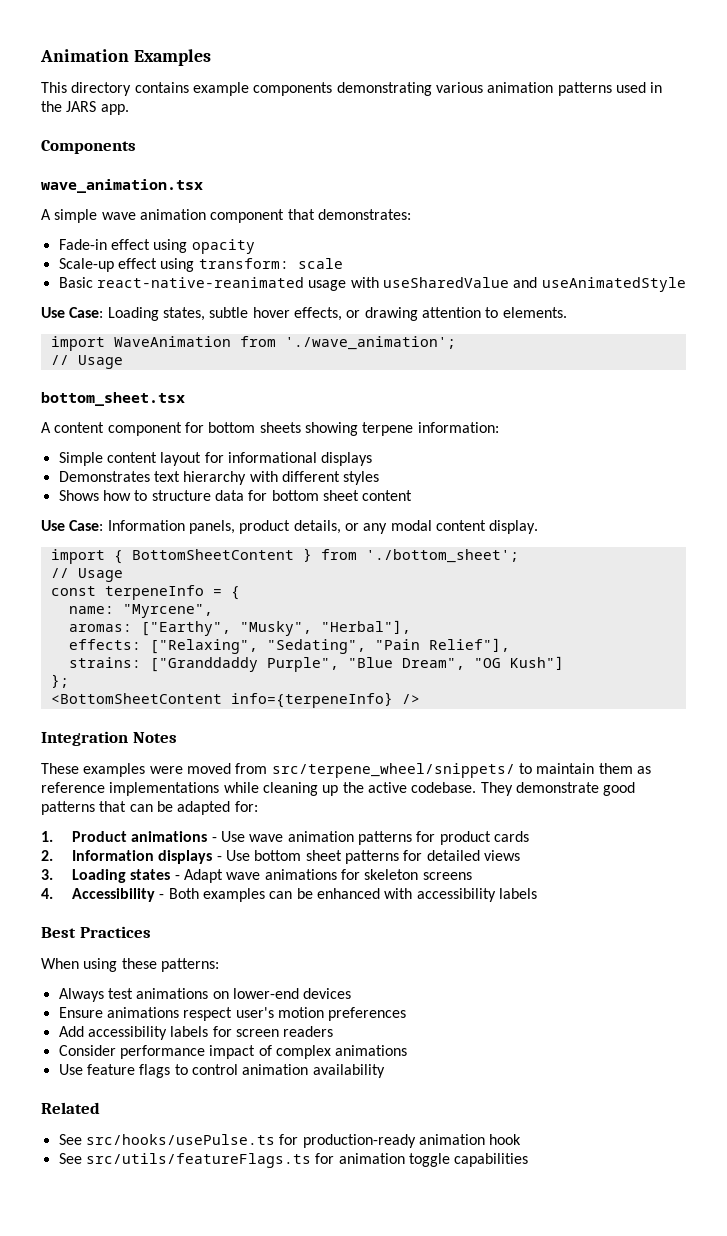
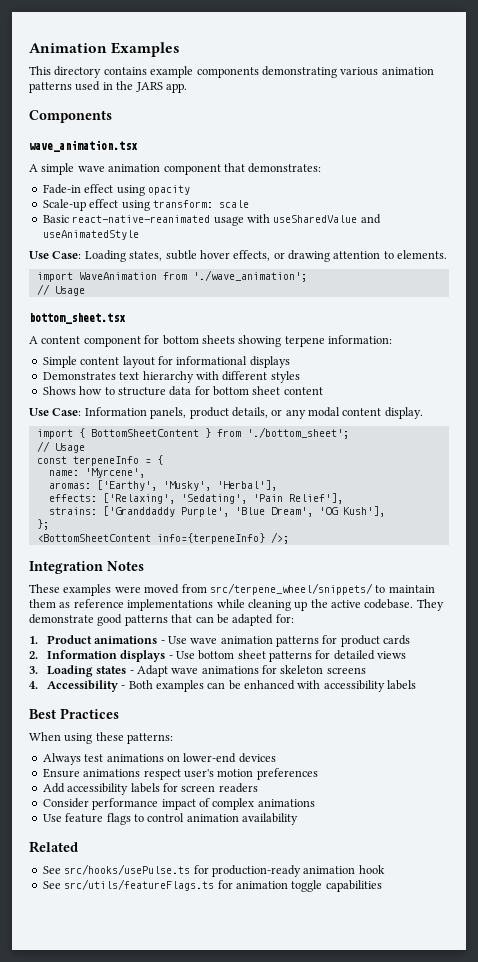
[122,604,213,618] "Myrcene", -> [84,468,145,478] 'Myrcene',
[140,620,411,636] [68,638,510,654] [68,656,564,672] ["Earthy", "Musky", "Herbal"], // effects: ["Relaxing", "Sedating", "Pain Relief"], // strains: ["Granddaddy Purple", "Blue Dream", "OG Kush"] -> [96,480,277,491] [48,493,343,504] [48,506,385,517] ['Earthy', 'Musky', 'Herbal'], // effects: ['Relaxing', 'Sedating', 'Pain Relief'], // strains: ['Granddaddy Purple', 'Blue Dream', 'OG Kush'],
[401,694,420,704] /> -> [270,532,289,544] />;

